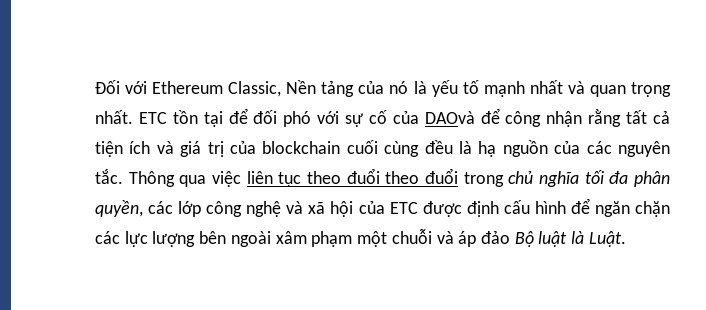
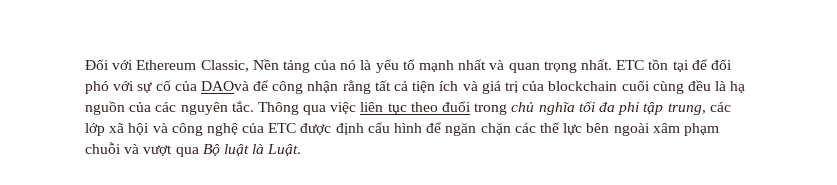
[385,168,458,184] theo đuổi -> (472, 106) none
[634,171,670,187] [95,200,354,217] phân quyền, các lớp công nghệ và xã hội -> [618,102,731,115] [85,123,238,136] phi tập trung, các lớp xã hội và công nghệ
[124,231,196,247] lực lượng -> [539,122,583,135] thế lực
[357,231,388,247] một -> (719, 129) none
[458,231,510,247] áp đảo -> [143,145,199,157] vượt qua

